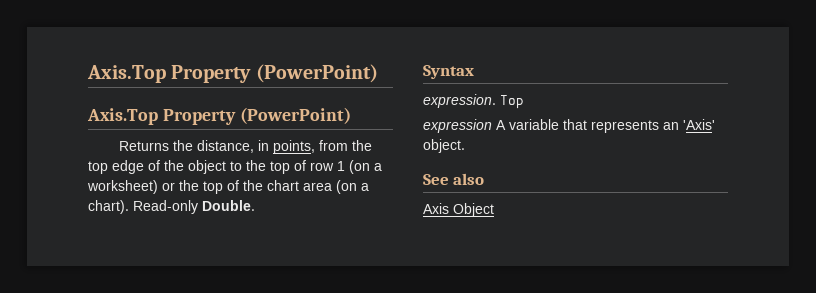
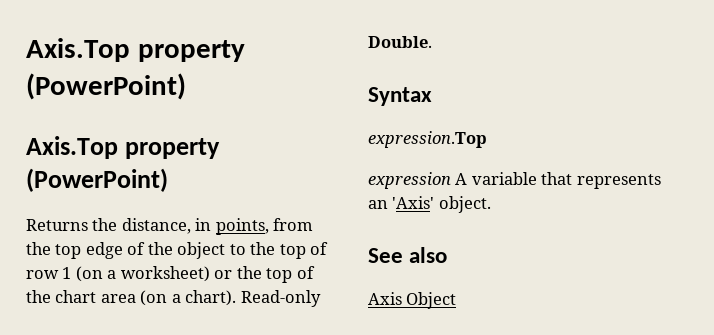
[87,65,252,83] Axis.Top Property -> [26,38,245,62] Axis.Top property
[162,109,236,125] Property -> [124,138,220,159] property
[423,94,524,109] expression. Top -> [368,131,487,148] expression.Top

